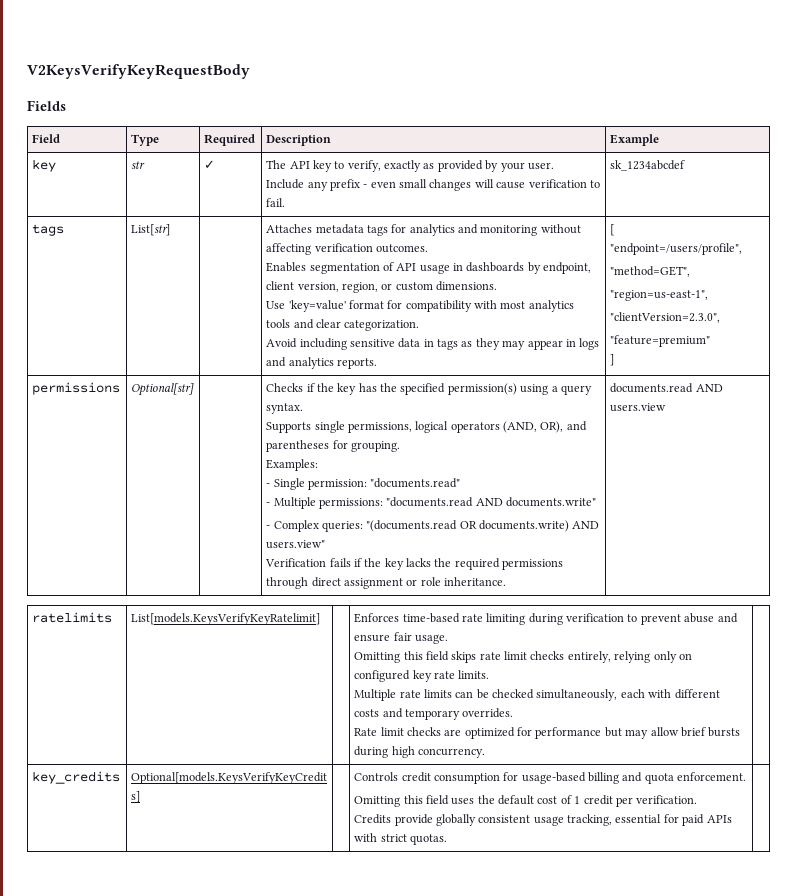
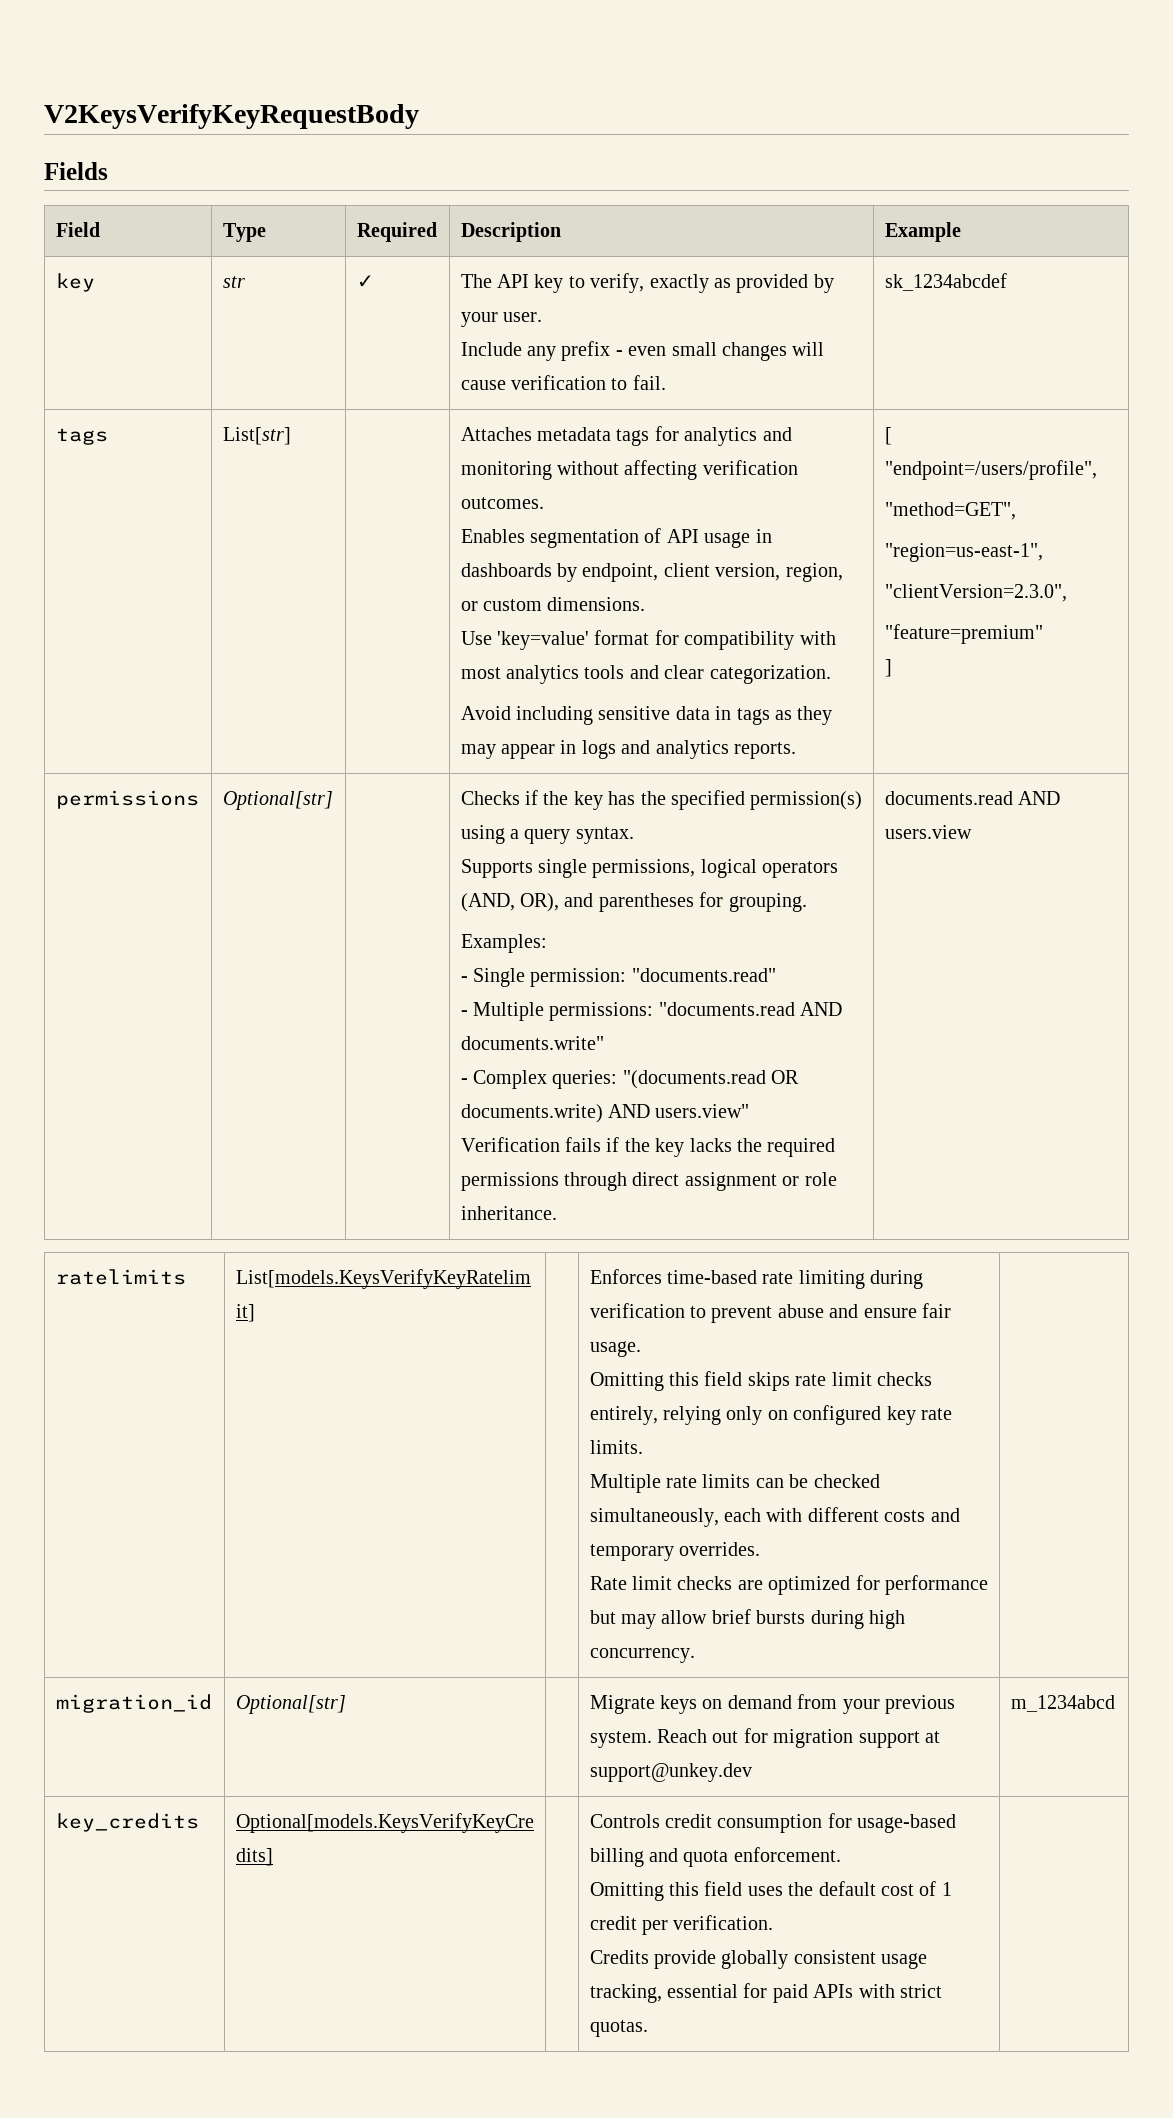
(485, 753) none -> [55,1694,212,1713] [235,1695,346,1714] [589,1694,955,1714] [589,1728,940,1748] [589,1763,752,1782] [1010,1695,1115,1712] // migration_id | Optional[str] | | Migrate keys on demand from your previous system. Reach out for migration support at support@unkey.dev | m_1234abcd

